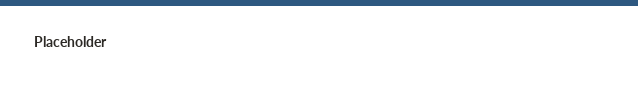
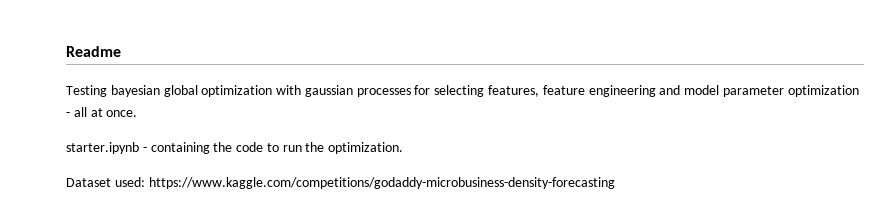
[34,36,107,47] Placeholder -> [66,46,121,57] [66,85,859,97] [66,107,138,117] [66,142,404,154] [66,177,615,189] Readme // Testing bayesian global optimization with gaussian processes for selecting features, feature engineering and model parameter optimization - all at once. // starter.ipynb - containing the code to run the optimization. // Dataset used: https://www.kaggle.com/competitions/godaddy-microbusiness-density-forecasting

